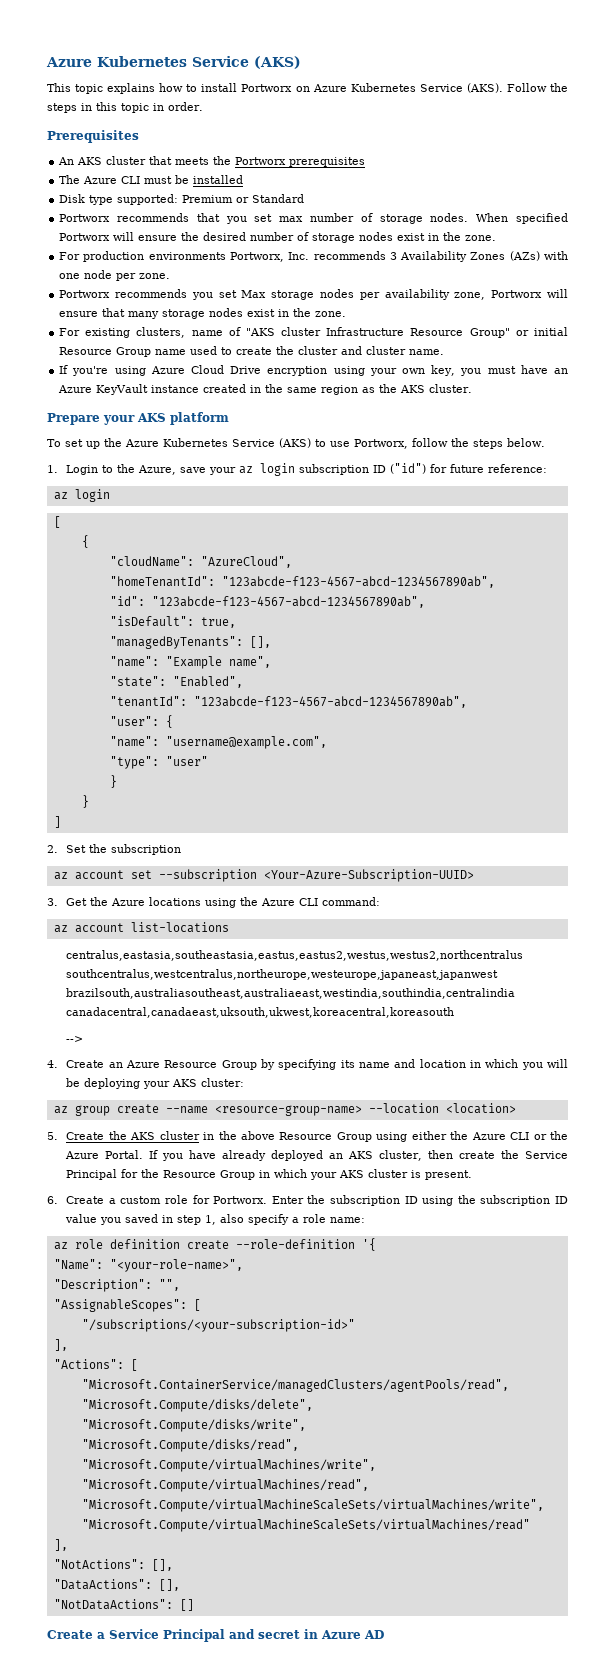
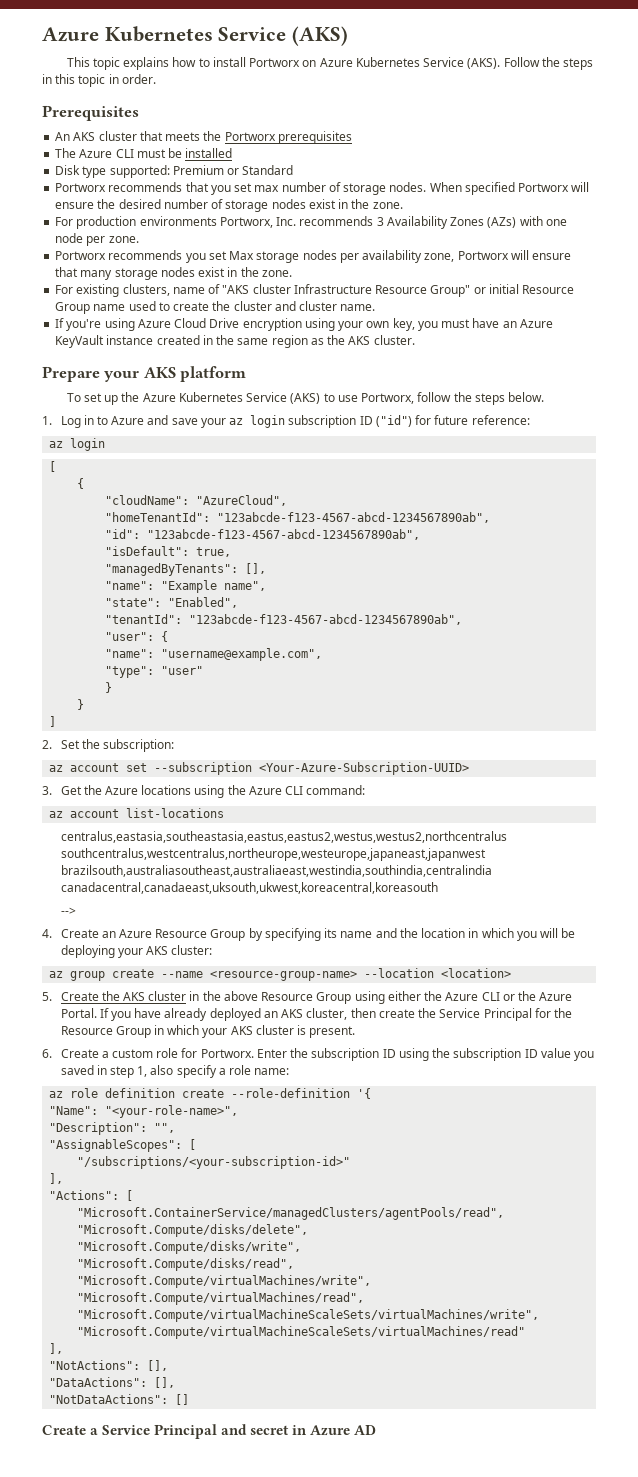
[66,464,177,475] Login to the Azure, -> [60,415,169,428] Log in to Azure and
[111,844,182,855] subscription -> [102,739,174,752] subscription:
(416, 1063) none -> [399,928,418,938] the

